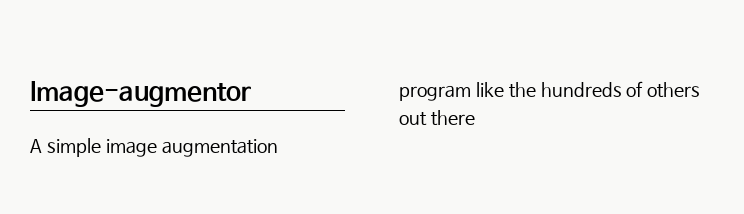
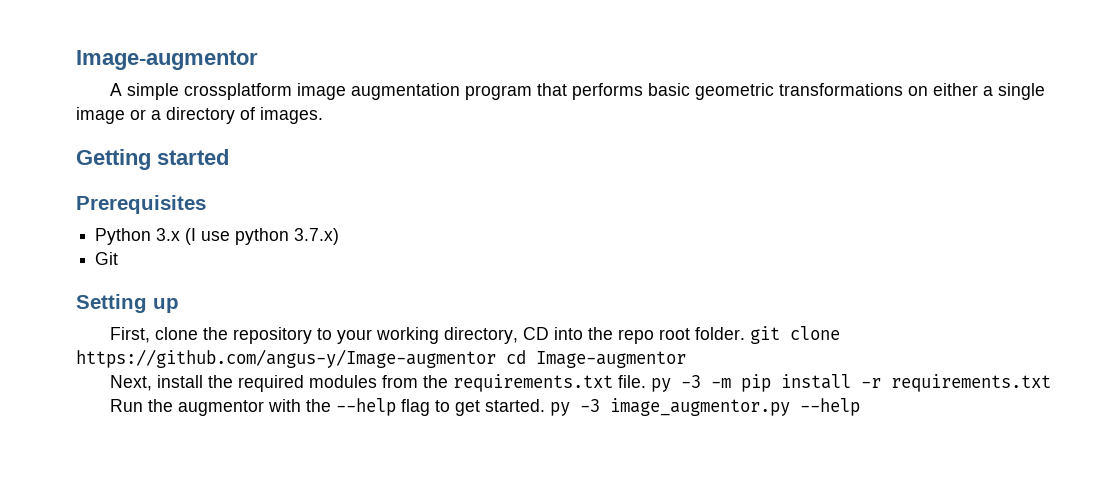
(101, 147) none -> [184,83,293,100] crossplatform
[475,81,701,98] [399,110,475,126] like the hundreds of others out there -> [537,83,1046,100] [76,107,323,124] [76,149,229,170] [76,195,206,214] [95,228,340,245] [95,252,119,265] [76,294,179,313] [110,326,841,344] [76,349,686,368] [110,374,1052,392] [110,398,861,416] that performs basic geometric transformations on either a single image or a directory of images. // Getting started // Prerequisites // Python 3.x (I use python 3.7.x) // Git // Setting up // First, clone the repository to your working directory, CD into the repo root folder. git clone https://github.com/angus-y/Image-augmentor cd Image-augmentor // Next, install the required modules from the requirements.txt file. py -3 -m pip install -r requirements.txt // Run the augmentor with the --help flag to get started. py -3 image_augmentor.py --help

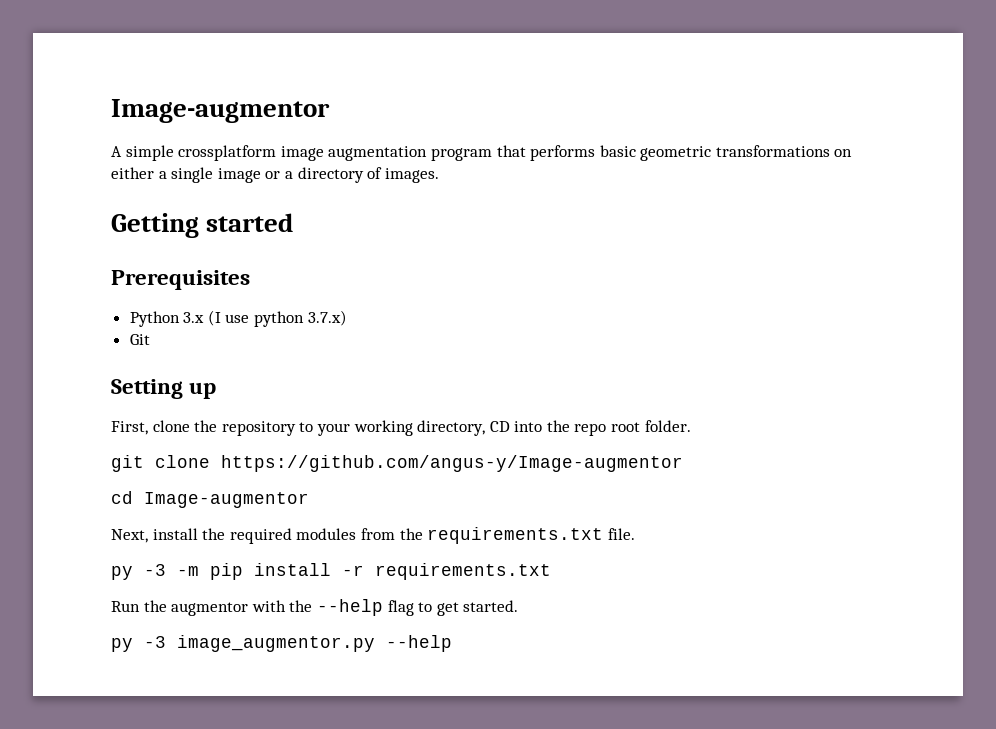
(746, 333) none -> (691, 426) //
(496, 358) none -> (683, 463) //
(647, 381) none -> (635, 534) //
(546, 405) none -> (519, 606) //

